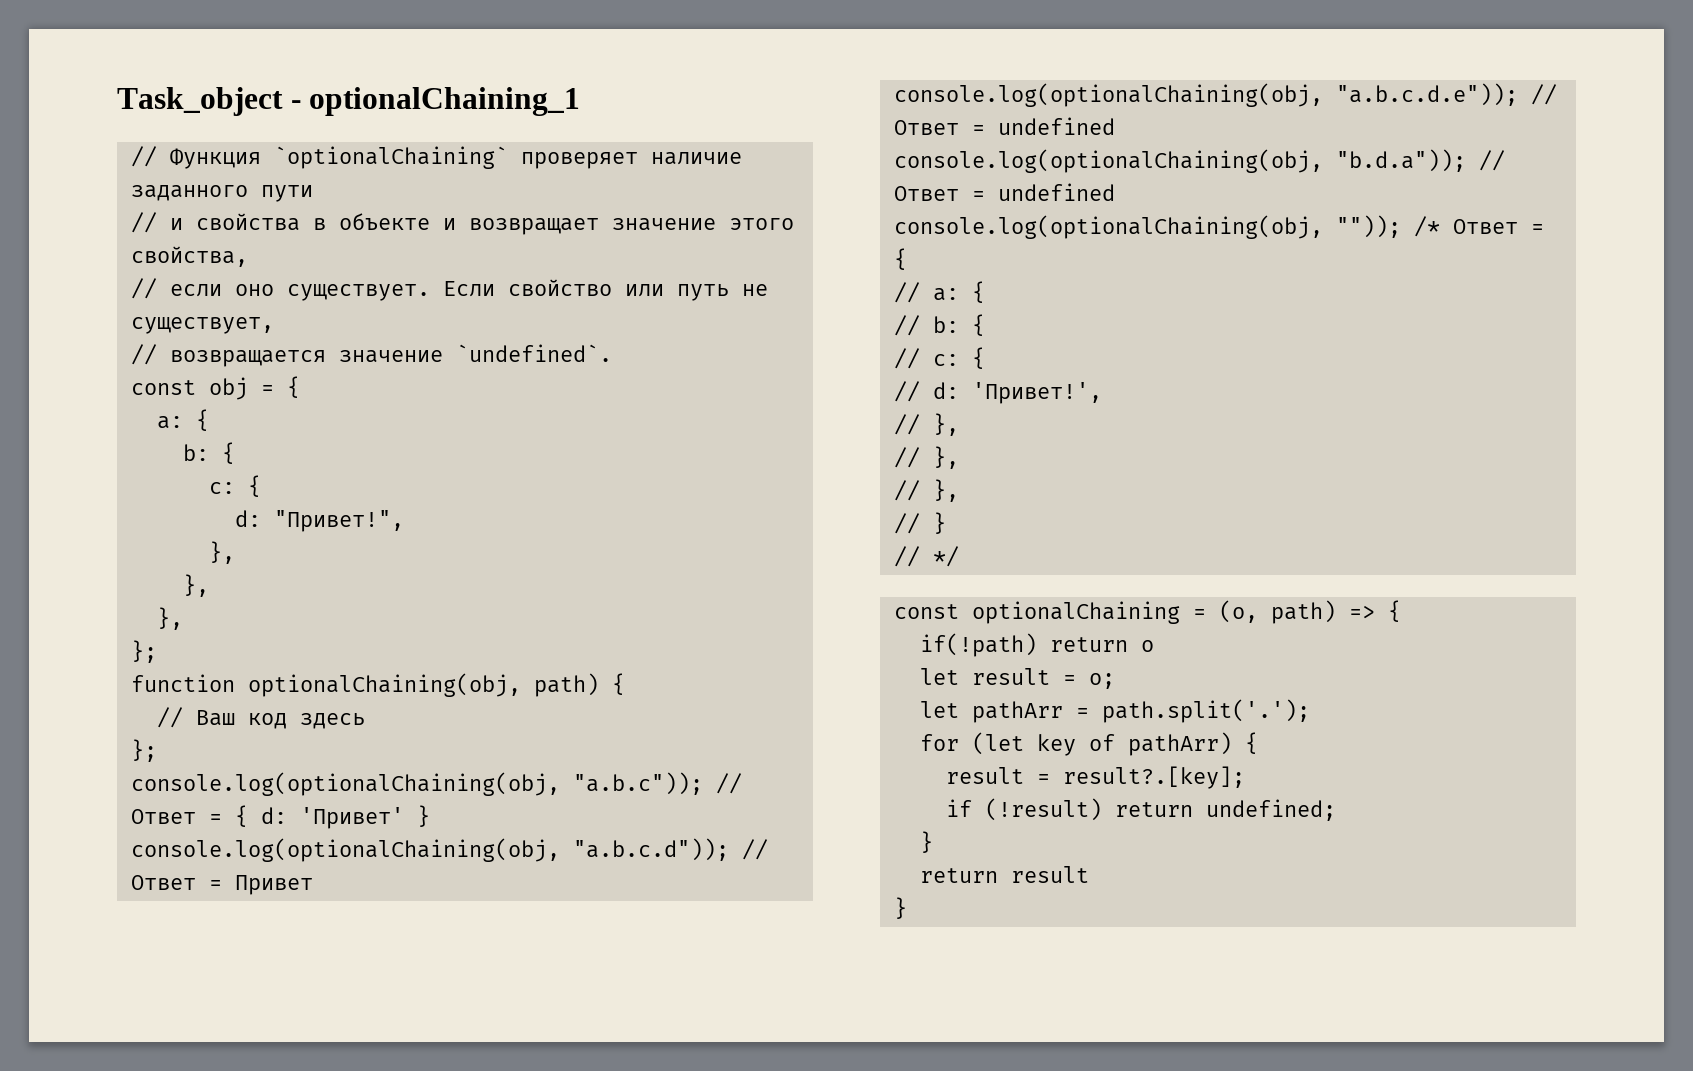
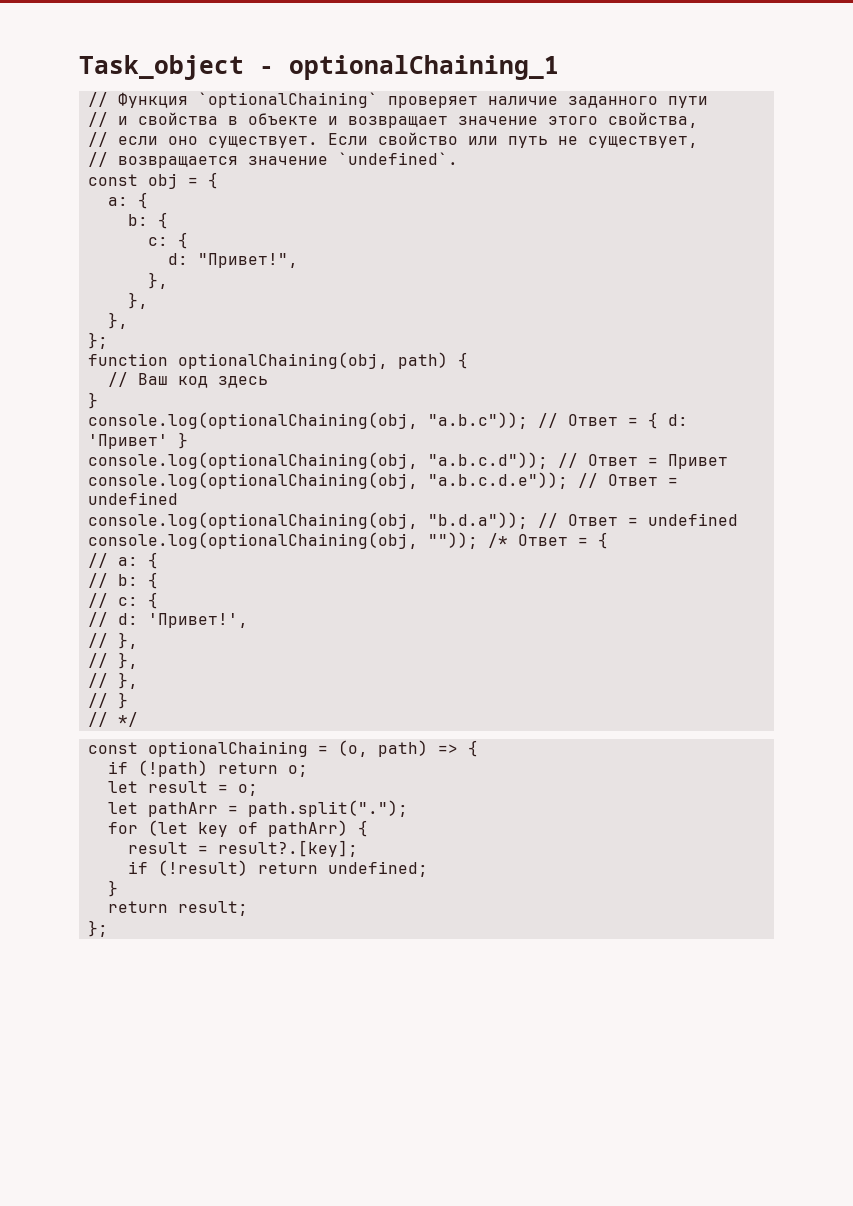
[130,739,157,762] }; -> [88,392,99,409] }
[919,633,1154,657] if(!path) return o -> [108,760,309,777] if (!path) return o;
[1101,699,1310,723] path.split('.'); -> [248,800,409,817] path.split(".");
[1010,866,1089,883] [893,897,907,919] result // } -> [178,901,249,916] [88,920,109,937] result; // };

